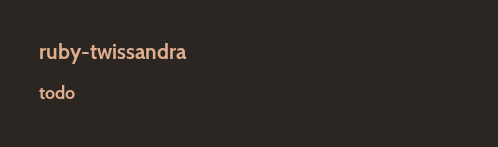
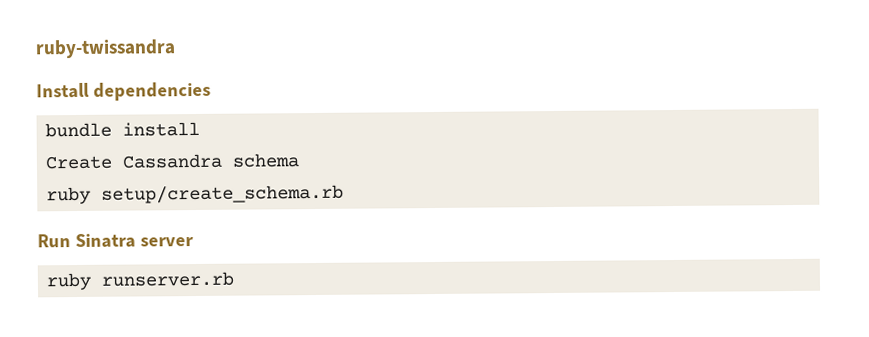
[39,85,75,99] todo -> [36,81,211,101] [45,121,200,138] [45,153,299,170] [46,184,344,205] [37,233,194,249] [46,271,234,291] Install dependencies // bundle install // Create Cassandra schema // ruby setup/create_schema.rb // Run Sinatra server // ruby runserver.rb

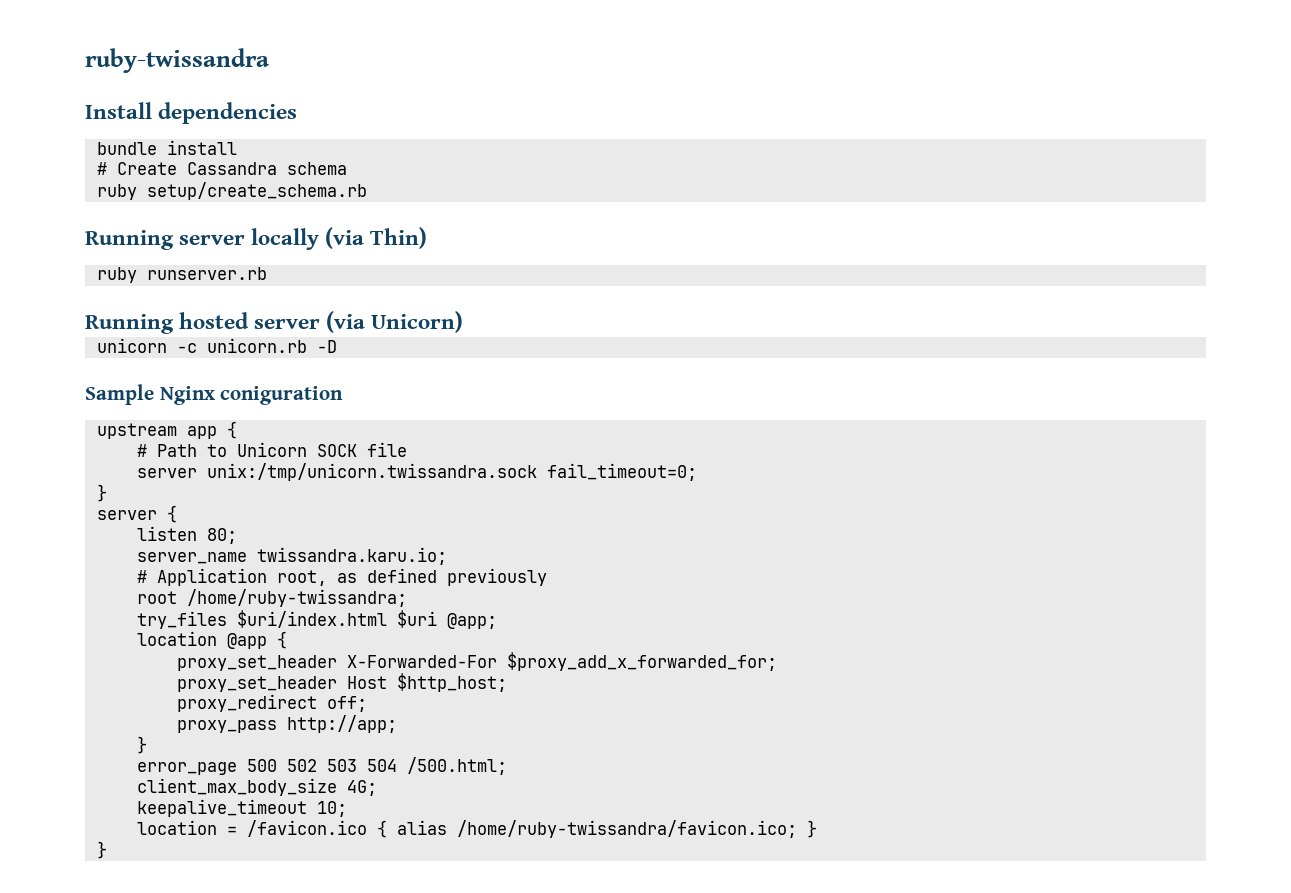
(200, 129) none -> [96,162,107,175] #
[37,233,194,249] Run Sinatra server -> [85,227,428,250] Running server locally (via Thin)
(234, 279) none -> [85,311,464,334] [96,338,337,353] [85,384,344,405] [96,421,237,439] [136,442,407,457] [136,463,697,481] [96,484,107,502] [96,505,177,523] [136,526,237,544] [136,547,447,565] [136,568,547,586] [136,589,407,607] [136,610,497,629] [136,631,287,649] [176,652,777,671] [176,673,507,692] [176,694,367,712] [176,715,397,733] [136,736,147,754] [136,757,507,775] [136,778,377,796] [136,799,347,817] [136,820,817,838] [96,841,107,859] // Running hosted server (via Unicorn) // unicorn -c unicorn.rb -D // Sample Nginx coniguration // upstream app { // # Path to Unicorn SOCK file // server unix:/tmp/unicorn.twissandra.sock fail_timeout=0; // } // server { // listen 80; // server_name twissandra.karu.io; // # Application root, as defined previously // root /home/ruby-twissandra; // try_files $uri/index.html $uri @app; // location @app { // proxy_set_header X-Forwarded-For $proxy_add_x_forwarded_for; // proxy_set_header Host $http_host; // proxy_redirect off; // proxy_pass http://app; // } // error_page 500 502 503 504 /500.html; // client_max_body_size 4G; // keepalive_timeout 10; // location = /favicon.ico { alias /home/ruby-twissandra/favicon.ico; } // }

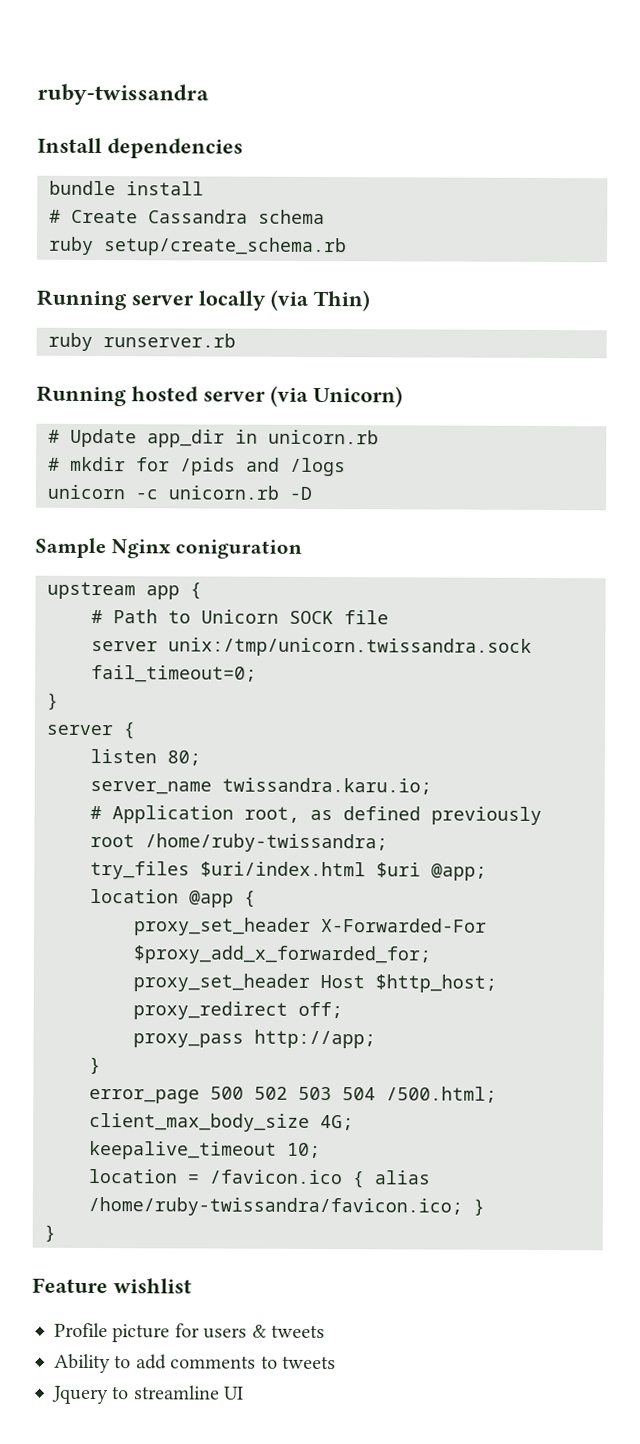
(464, 322) none -> [48,428,379,448] [48,456,346,477] // # Update app_dir in unicorn.rb // # mkdir for /pids and /logs
(107, 850) none -> [32,1277,192,1294] [54,1322,325,1343] [54,1353,336,1374] [52,1385,245,1405] // Feature wishlist // Profile picture for users & tweets // Ability to add comments to tweets // Jquery to streamline UI

